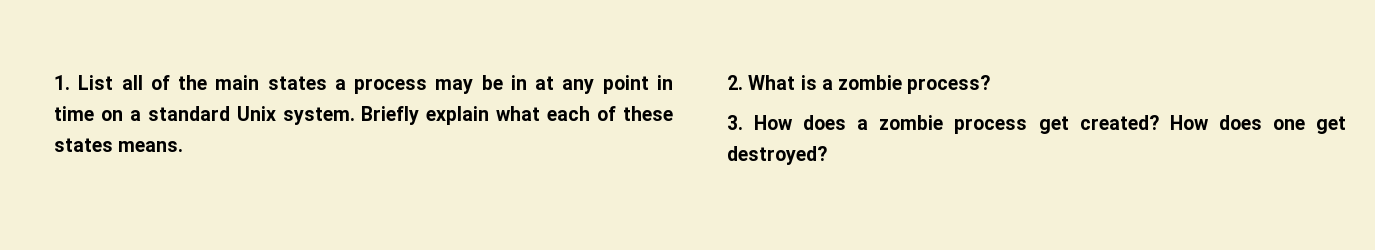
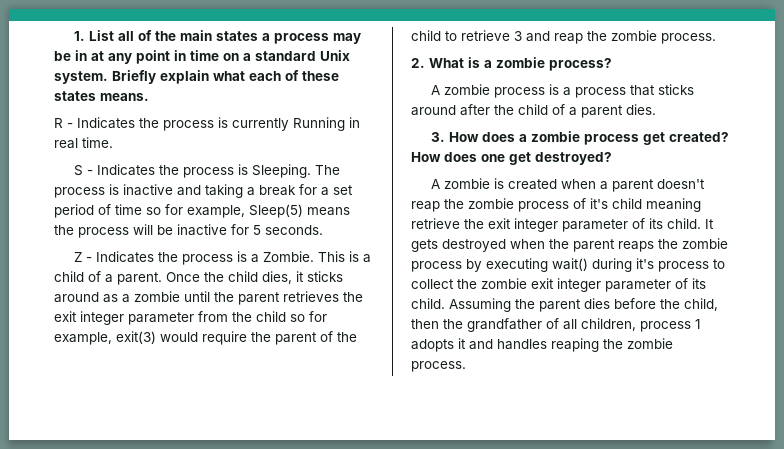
(184, 146) none -> [54,117,360,131] [54,137,113,149] [74,164,341,178] [54,184,353,198] [54,204,350,218] [54,224,323,238] [74,251,372,265] [54,271,343,285] [54,291,363,305] [54,311,327,325] [54,331,357,345] [411,30,716,44] // R - Indicates the process is currently Running in real time. // S - Indicates the process is Sleeping. The process is inactive and taking a break for a set period of time so for example, Sleep(5) means the process will be inactive for 5 seconds. // Z - Indicates the process is a Zombie. This is a child of a parent. Once the child dies, it sticks around as a zombie until the parent retrieves the exit integer parameter from the child so for example, exit(3) would require the parent of the child to retrieve 3 and reap the zombie process.
(991, 84) none -> [431,84,695,98] [411,104,656,118] // A zombie process is a process that sticks around after the child of a parent dies.
(827, 155) none -> [431,178,706,192] [411,198,701,212] [411,218,714,232] [411,238,728,252] [411,258,725,272] [411,278,706,292] [411,298,718,312] [411,318,700,332] [411,338,673,352] [411,361,466,372] // A zombie is created when a parent doesn't reap the zombie process of it's child meaning retrieve the exit integer parameter of its child. It gets destroyed when the parent reaps the zombie process by executing wait() during it's process to collect the zombie exit integer parameter of its child. Assuming the parent dies before the child, then the grandfather of all children, process 1 adopts it and handles reaping the zombie process.

